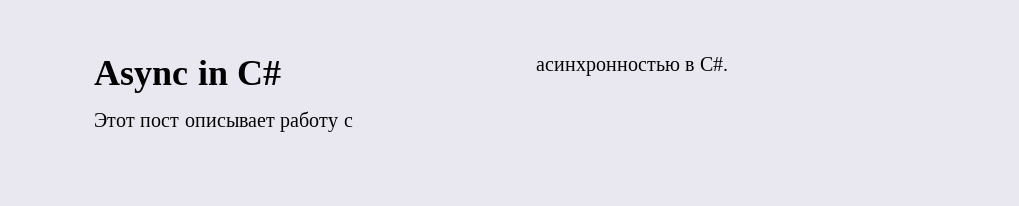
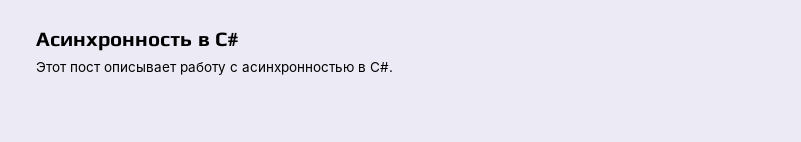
[94,60,228,93] Async in -> [36,32,210,51] Асинхронность в

